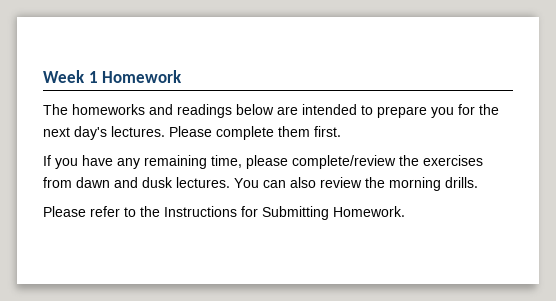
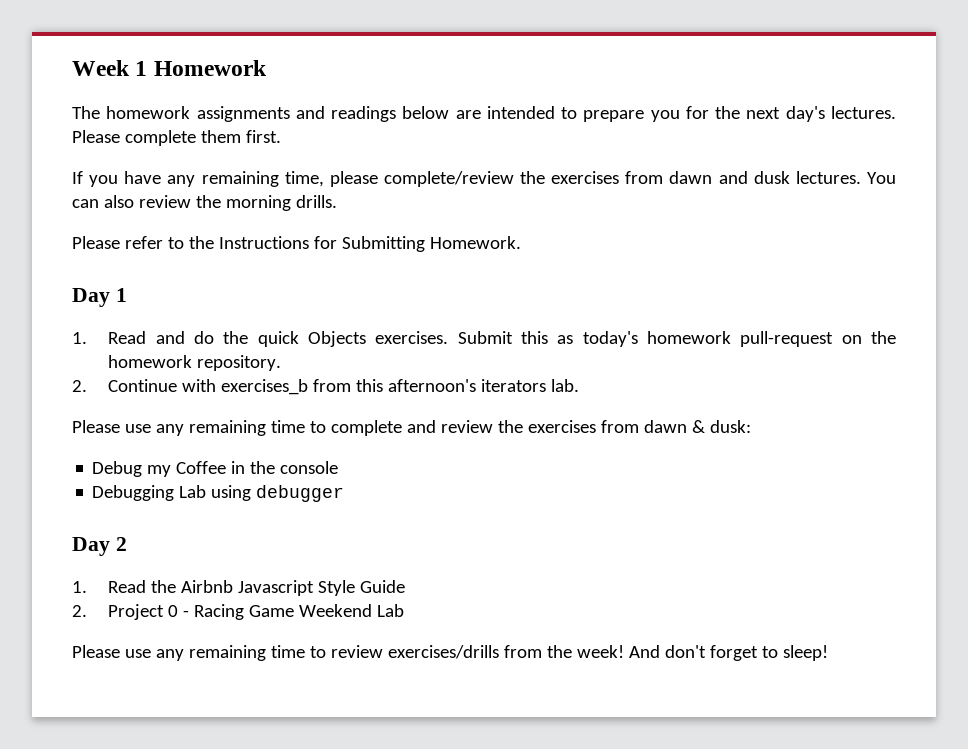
[72,104,145,115] homeworks -> [106,106,290,122] homework assignments
(405, 211) none -> [72,288,127,307] [72,331,897,347] [108,355,282,371] [72,379,580,395] [72,420,751,436] [92,461,339,477] [92,485,345,502] [72,537,127,556] [72,580,406,596] [72,604,405,620] [72,645,828,661] // Day 1 // 1. Read and do the quick Objects exercises. Submit this as today's homework pull-request on the homework repository. // 2. Continue with exercises_b from this afternoon's iterators lab. // Please use any remaining time to complete and review the exercises from dawn & dusk: // Debug my Coffee in the console // Debugging Lab using debugger // Day 2 // 1. Read the Airbnb Javascript Style Guide // 2. Project 0 - Racing Game Weekend Lab // Please use any remaining time to review exercises/drills from the week! And don't forget to sleep!

